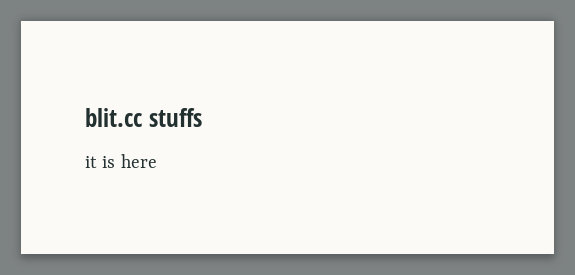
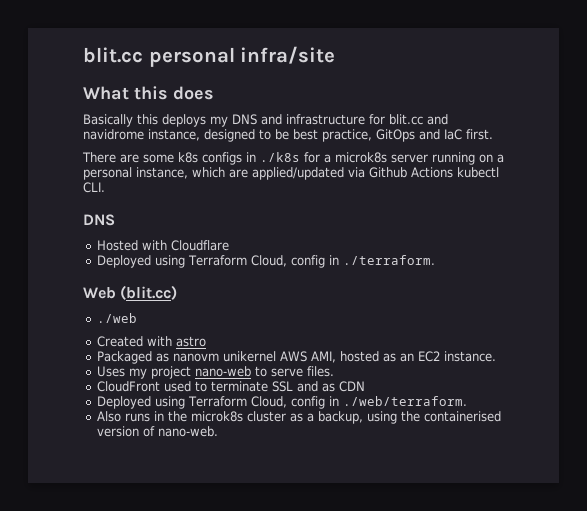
[85,108,202,127] [85,154,157,168] blit.cc stuffs // it is here -> [83,46,336,67] [83,86,214,100] [83,114,448,127] [83,129,493,142] [82,152,504,165] [83,167,499,180] [83,182,105,193] [83,214,115,226] [96,240,229,251] [96,255,435,268] [83,285,178,300] [96,313,137,323] [96,336,206,347] [96,351,496,364] [96,366,334,379] [96,381,365,392] [96,396,467,409] [96,411,501,424] [96,426,218,437] blit.cc personal infra/site // What this does // Basically this deploys my DNS and infrastructure for blit.cc and navidrome instance, designed to be best practice, GitOps and IaC first. // There are some k8s configs in ./k8s for a microk8s server running on a personal instance, which are applied/updated via Github Actions kubectl CLI. // DNS // Hosted with Cloudflare // Deployed using Terraform Cloud, config in ./terraform. // Web (blit.cc) // ./web // Created with astro // Packaged as nanovm unikernel AWS AMI, hosted as an EC2 instance. // Uses my project nano-web to serve files. // CloudFront used to terminate SSL and as CDN // Deployed using Terraform Cloud, config in ./web/terraform. // Also runs in the microk8s cluster as a backup, using the containerised version of nano-web.

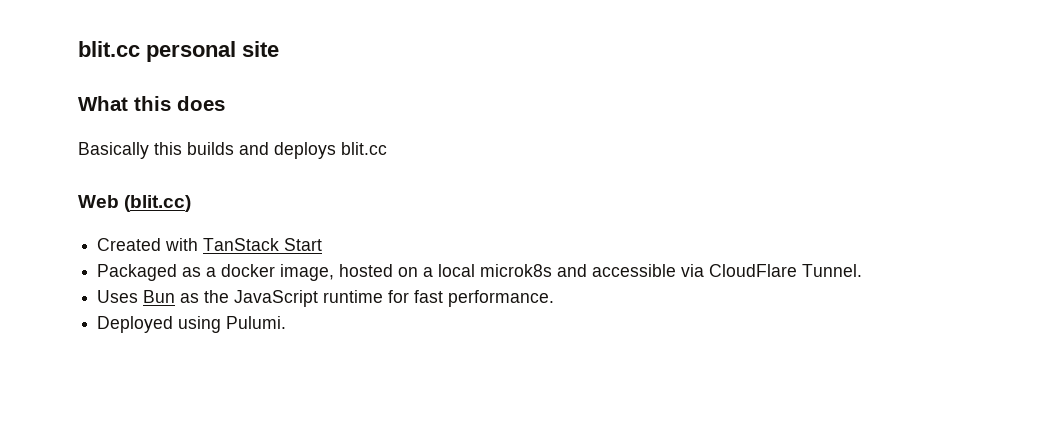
[240,46,336,64] infra/site -> [242,41,279,57] site
[162,114,448,127] [83,129,493,142] [82,152,504,165] [83,167,499,180] [83,182,105,193] [83,214,115,226] [96,240,229,251] [96,255,435,268] deploys my DNS and infrastructure for blit.cc and navidrome instance, designed to be best practice, GitOps and IaC first. // There are some k8s configs in ./k8s for a microk8s server running on a personal instance, which are applied/updated via Github Actions kubectl CLI. // DNS // Hosted with Cloudflare // Deployed using Terraform Cloud, config in ./terraform. -> [187,142,387,159] builds and deploys blit.cc
[96,313,137,323] // ./web -> (192, 203) none
[175,336,206,347] astro -> [203,238,323,251] TanStack Start
[172,351,496,363] [96,366,334,379] [96,381,365,392] [96,396,467,409] [96,411,501,424] [96,426,218,437] nanovm unikernel AWS AMI, hosted as an EC2 instance. // Uses my project nano-web to serve files. // CloudFront used to terminate SSL and as CDN // Deployed using Terraform Cloud, config in ./web/terraform. // Also runs in the microk8s cluster as a backup, using the containerised version of nano-web. -> [206,264,863,281] [97,290,555,307] [97,316,287,333] a docker image, hosted on a local microk8s and accessible via CloudFlare Tunnel. // Uses Bun as the JavaScript runtime for fast performance. // Deployed using Pulumi.

